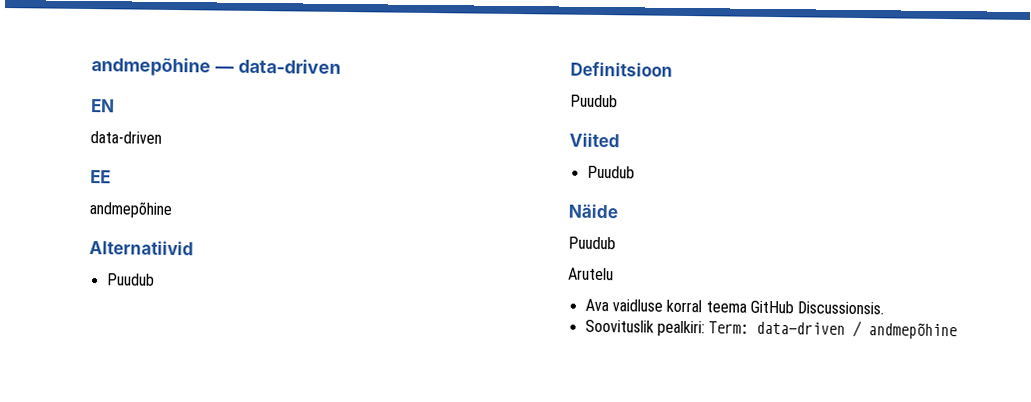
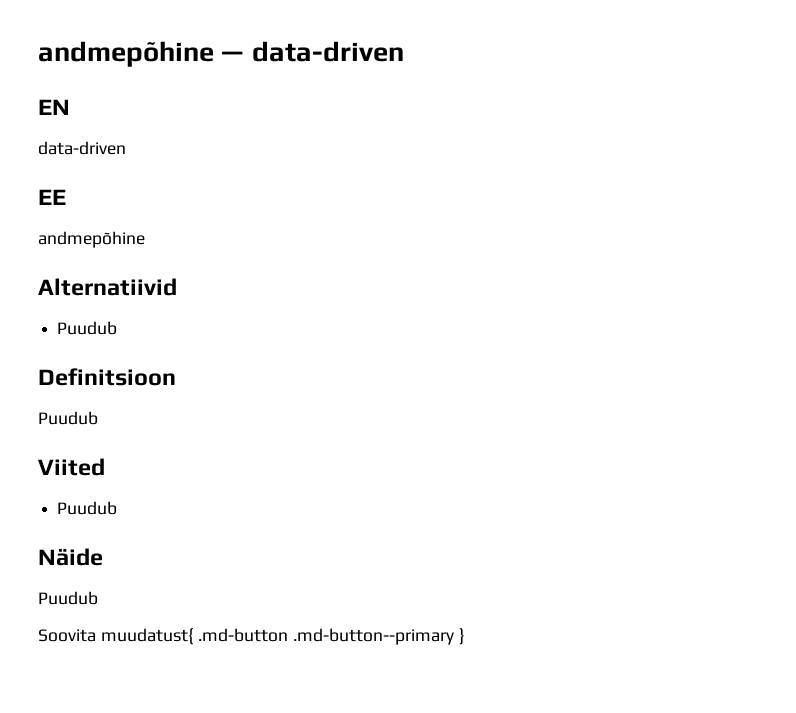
[568,267,614,281] [584,298,885,315] [584,319,958,340] Arutelu // Ava vaidluse korral teema GitHub Discussionsis. // Soovituslik pealkiri: Term: data-driven / andmepõhine -> [38,628,465,645] Soovita muudatust{ .md-button .md-button--primary }

